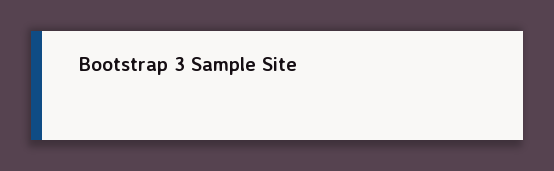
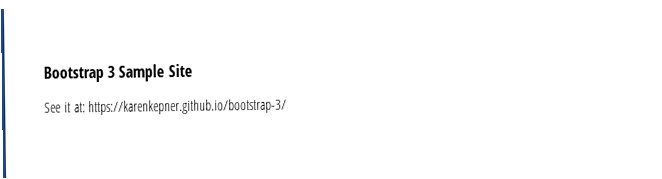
(297, 64) none -> [44,98,288,116] // See it at: https://karenkepner.github.io/bootstrap-3/

